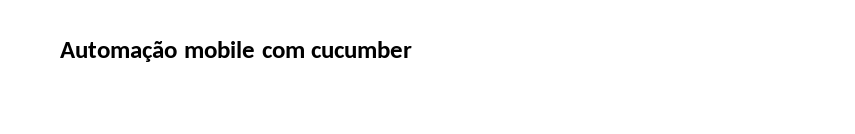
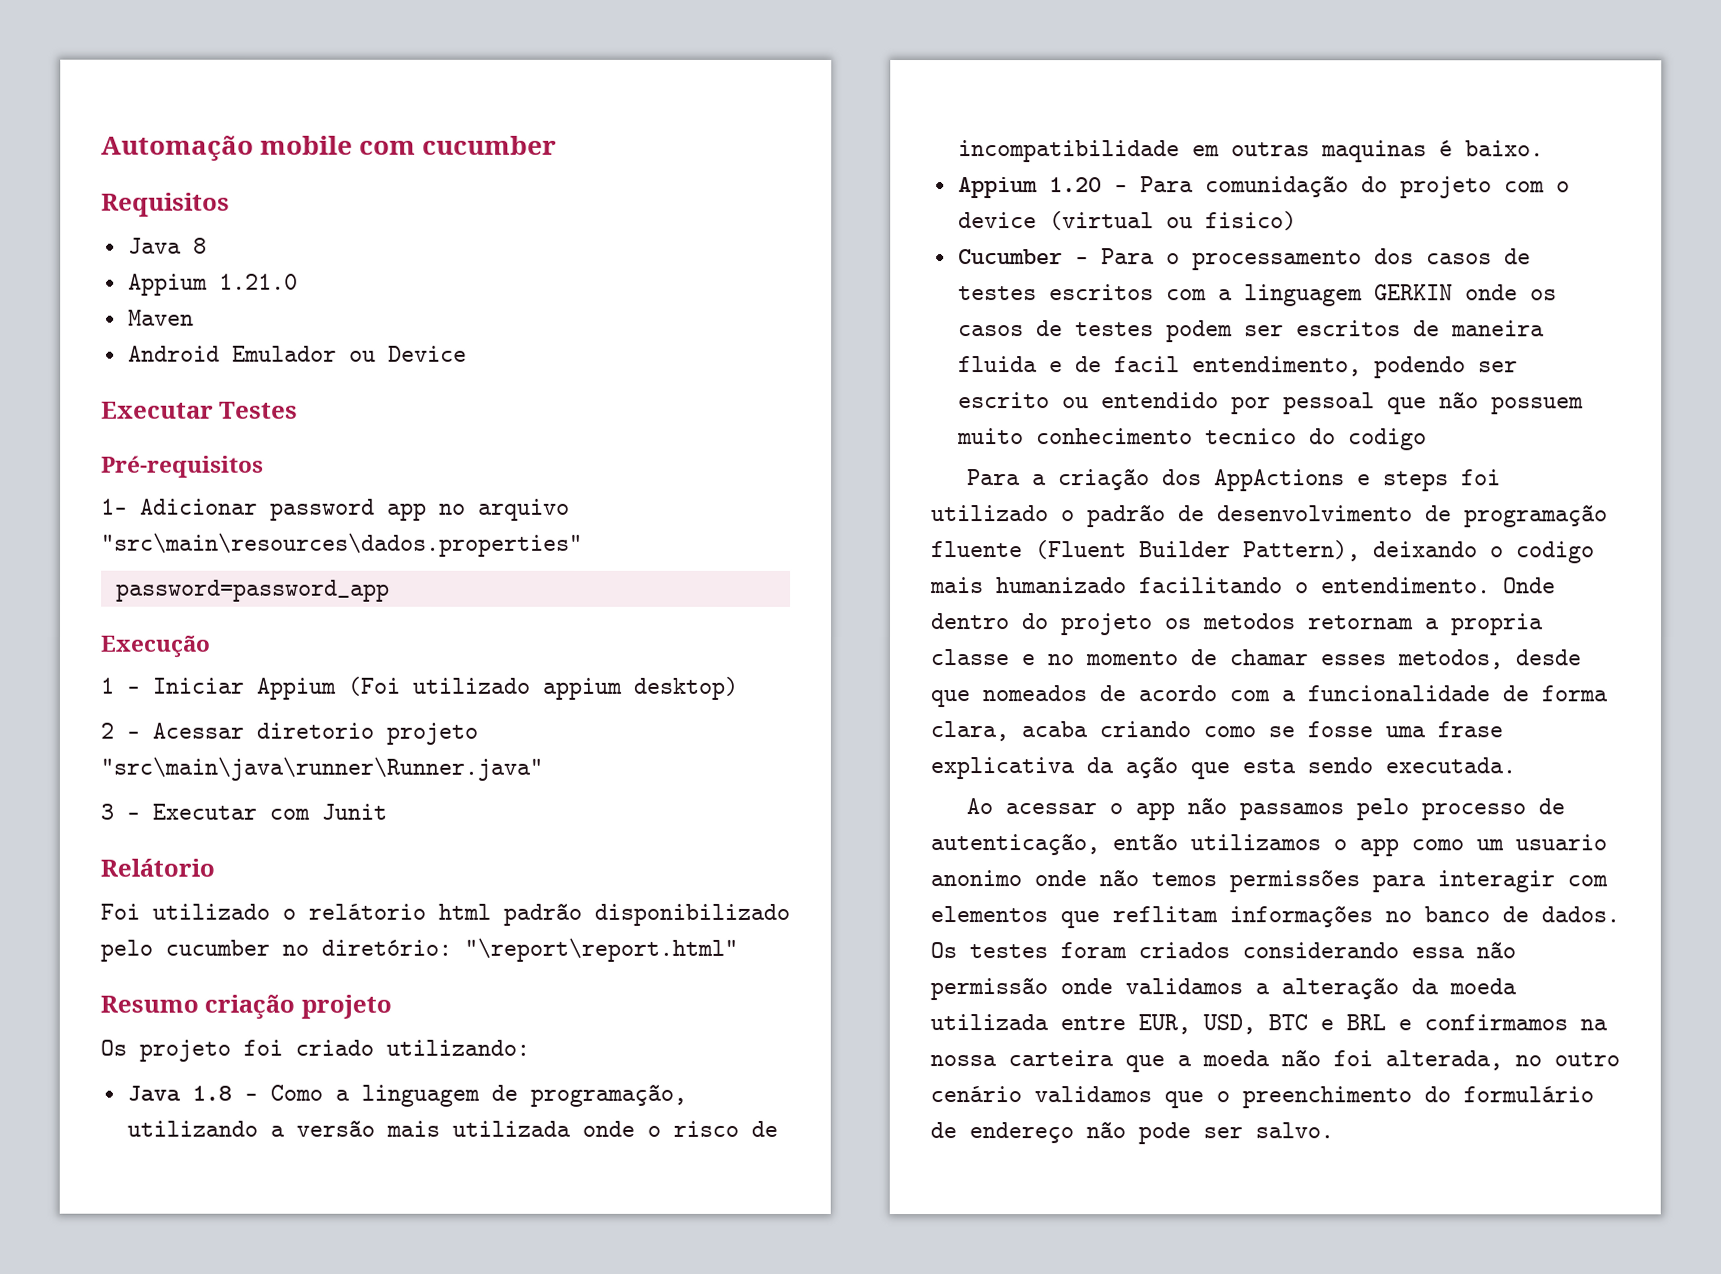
(413, 49) none -> [101,192,230,217] [127,237,207,254] [127,273,298,296] [127,309,194,326] [127,345,467,362] [101,401,299,419] [101,455,264,478] [101,498,570,521] [101,532,583,557] [115,579,390,602] [100,634,211,658] [100,676,738,700] [100,722,478,745] [100,756,543,781] [100,803,387,820] [100,858,215,877] [100,903,790,926] [100,937,738,962] [100,994,392,1019] [100,1039,530,1062] [126,1084,687,1107] [126,1120,778,1137] [957,140,1544,163] [957,176,1570,199] [957,211,1297,231] [957,248,1531,271] [957,284,1557,307] [957,320,1545,343] [957,356,1518,379] [957,392,1584,415] [956,428,1427,451] [966,469,1501,492] [931,505,1608,528] [931,540,1595,564] [930,577,1556,594] [931,613,1544,636] [930,649,1581,670] [930,685,1608,708] [930,721,1503,742] [930,757,1516,780] [965,798,1565,821] [930,834,1607,857] [930,870,1608,893] [930,906,1620,929] [930,942,1516,959] [930,978,1517,1001] [930,1014,1608,1035] [930,1050,1620,1073] [930,1086,1594,1109] [930,1122,1334,1145] // Requisitos // Java 8 // Appium 1.21.0 // Maven // Android Emulador ou Device // Executar Testes // Pré-requisitos // 1- Adicionar password app no arquivo "src\main\resources\dados.properties" // password=password_app // Execução // 1 - Iniciar Appium (Foi utilizado appium desktop) // 2 - Acessar diretorio projeto "src\main\java\runner\Runner.java" // 3 - Executar com Junit // Relátorio // Foi utilizado o relátorio html padrão disponibilizado pelo cucumber no diretório: "\report\report.html" // Resumo criação projeto // Os projeto foi criado utilizando: // Java 1.8 - Como a linguagem de programação, utilizando a versão mais utilizada onde o risco de incompatibilidade em outras maquinas é baixo. // Appium 1.20 - Para comunidação do projeto com o device (virtual ou fisico) // Cucumber - Para o processamento dos casos de testes escritos com a linguagem GERKIN onde os casos de testes podem ser escritos de maneira fluida e de facil entendimento, podendo ser escrito ou entendido por pessoal que não possuem muito conhecimento tecnico do codigo // Para a criação dos AppActions e steps foi utilizado o padrão de desenvolvimento de programação fluente (Fluent Builder Pattern), deixando o codigo mais humanizado facilitando o entendimento. Onde dentro do projeto os metodos retornam a propria classe e no momento de chamar esses metodos, desde que nomeados de acordo com a funcionalidade de forma clara, acaba criando como se fosse uma frase explicativa da ação que esta sendo executada. // Ao acessar o app não passamos pelo processo de autenticação, então utilizamos o app como um usuario anonimo onde não temos permissões para interagir com elementos que reflitam informações no banco de dados. Os testes foram criados considerando essa não permissão onde validamos a alteração da moeda utilizada entre EUR, USD, BTC e BRL e confirmamos na nossa carteira que a moeda não foi alterada, no outro cenário validamos que o preenchimento do formulário de endereço não pode ser salvo.

